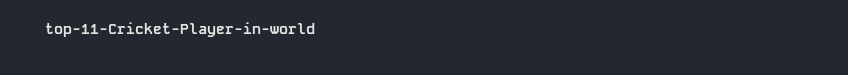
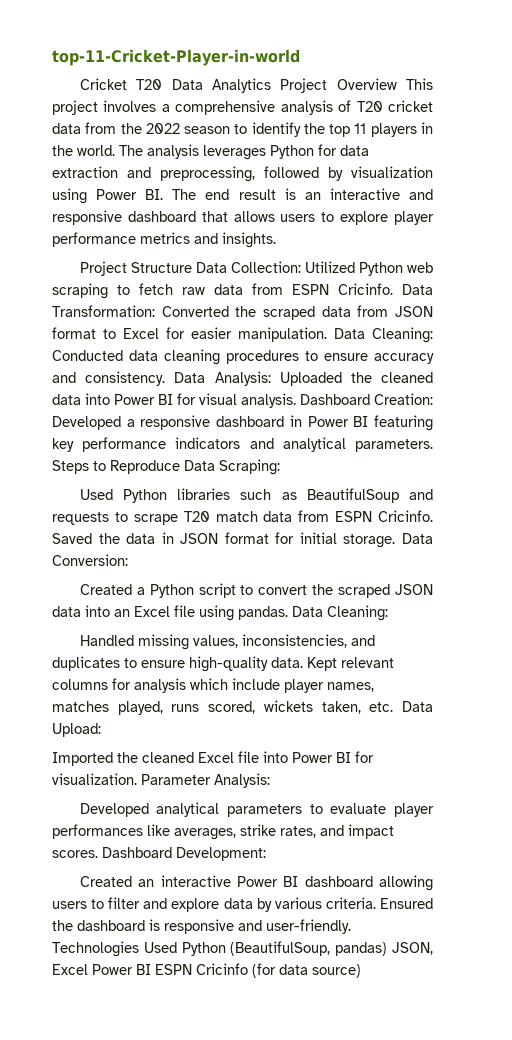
(315, 29) none -> [79,78,434,93] [52,100,433,115] [52,122,433,137] [52,144,369,160] [52,166,433,182] [52,188,433,204] [52,210,434,225] [52,232,276,248] [79,261,433,276] [52,283,433,299] [52,305,434,320] [52,327,433,343] [52,349,434,365] [52,371,433,386] [52,393,433,408] [52,415,433,431] [52,437,433,452] [52,459,280,475] [79,488,433,503] [52,510,433,525] [52,532,433,548] [52,554,128,566] [79,583,433,598] [52,605,388,621] [79,634,375,650] [52,656,394,672] [52,678,374,693] [52,700,434,715] [52,723,101,737] [52,751,374,766] [52,773,270,788] [79,802,434,817] [52,824,394,840] [52,847,266,861] [79,875,434,891] [52,897,433,912] [52,919,351,934] [52,941,433,957] [52,963,361,978] // Cricket T20 Data Analytics Project Overview This project involves a comprehensive analysis of T20 cricket data from the 2022 season to identify the top 11 players in the world. The analysis leverages Python for data extraction and preprocessing, followed by visualization using Power BI. The end result is an interactive and responsive dashboard that allows users to explore player performance metrics and insights. // Project Structure Data Collection: Utilized Python web scraping to fetch raw data from ESPN Cricinfo. Data Transformation: Converted the scraped data from JSON format to Excel for easier manipulation. Data Cleaning: Conducted data cleaning procedures to ensure accuracy and consistency. Data Analysis: Uploaded the cleaned data into Power BI for visual analysis. Dashboard Creation: Developed a responsive dashboard in Power BI featuring key performance indicators and analytical parameters. Steps to Reproduce Data Scraping: // Used Python libraries such as BeautifulSoup and requests to scrape T20 match data from ESPN Cricinfo. Saved the data in JSON format for initial storage. Data Conversion: // Created a Python script to convert the scraped JSON data into an Excel file using pandas. Data Cleaning: // Handled missing values, inconsistencies, and duplicates to ensure high-quality data. Kept relevant columns for analysis which include player names, matches played, runs scored, wickets taken, etc. Data Upload: // Imported the cleaned Excel file into Power BI for visualization. Parameter Analysis: // Developed analytical parameters to evaluate player performances like averages, strike rates, and impact scores. Dashboard Development: // Created an interactive Power BI dashboard allowing users to filter and explore data by various criteria. Ensured the dashboard is responsive and user-friendly. Technologies Used Python (BeautifulSoup, pandas) JSON, Excel Power BI ESPN Cricinfo (for data source)

